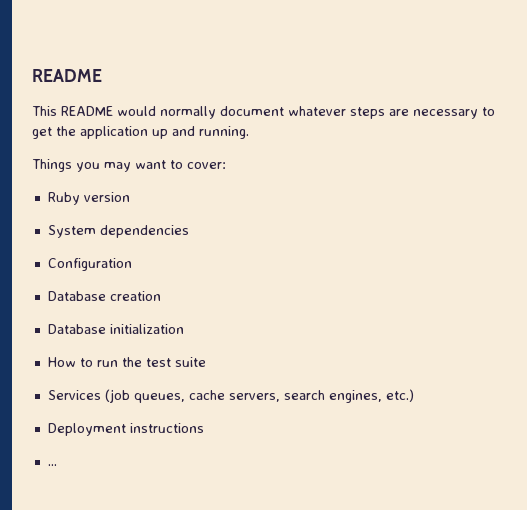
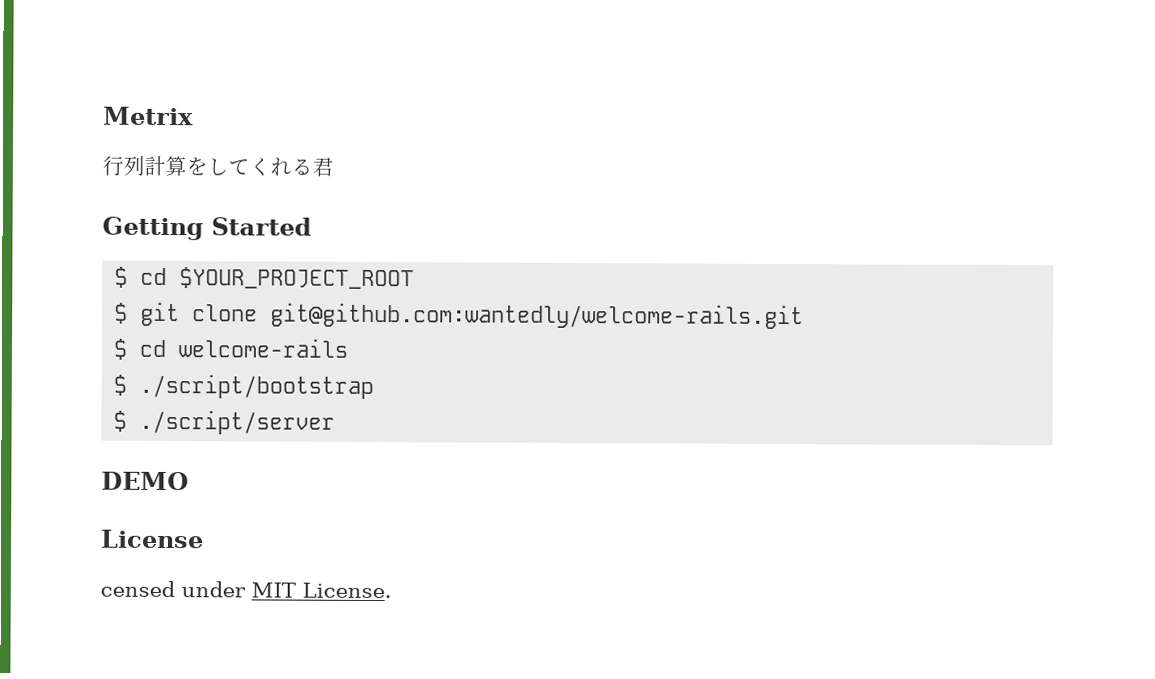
[32,69,102,82] [32,106,495,119] [32,126,249,139] [32,159,226,172] [47,192,130,205] [47,225,189,238] [47,258,132,271] [47,291,161,301] [47,324,184,334] [47,357,206,367] [47,389,414,403] [47,423,204,436] [47,464,57,466] README // This README would normally document whatever steps are necessary to get the application up and running. // Things you may want to cover: // Ruby version // System dependencies // Configuration // Database creation // Database initialization // How to run the test suite // Services (job queues, cache servers, search engines, etc.) // Deployment instructions // ... -> [103,106,194,126] [102,155,334,177] [102,216,312,241] [114,266,415,290] [114,301,805,330] [113,338,350,360] [113,373,375,400] [113,409,336,435] [101,471,189,491] [100,529,204,549] [100,580,392,599] Metrix // 行列計算をしてくれる君 // Getting Started // $ cd $YOUR_PROJECT_ROOT // $ git clone git@github.com:wantedly/welcome-rails.git // $ cd welcome-rails // $ ./script/bootstrap // $ ./script/server // DEMO // License // censed under MIT License.

